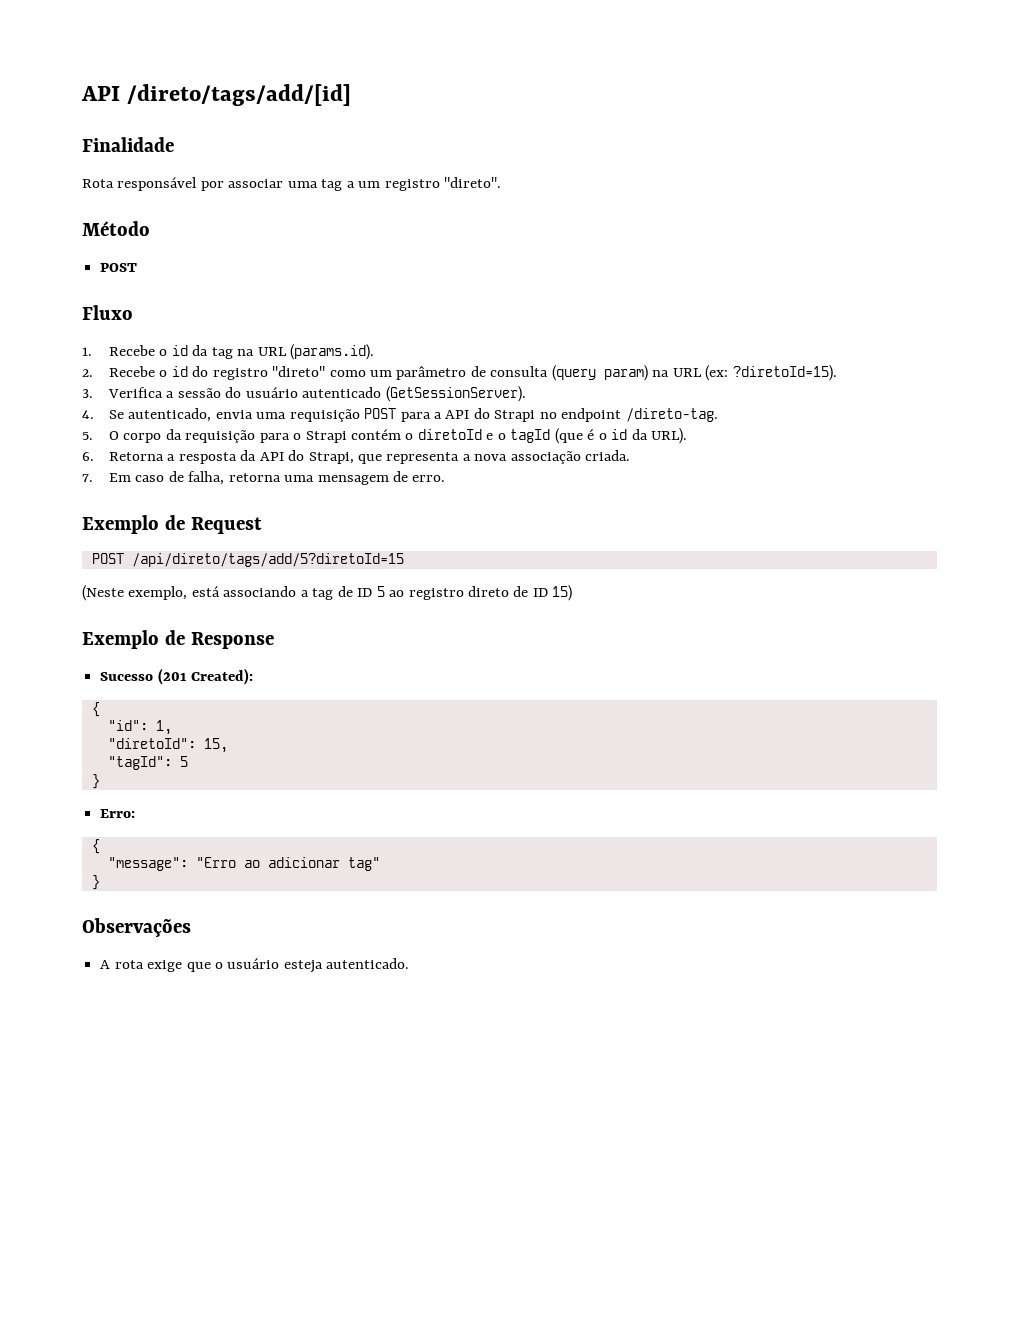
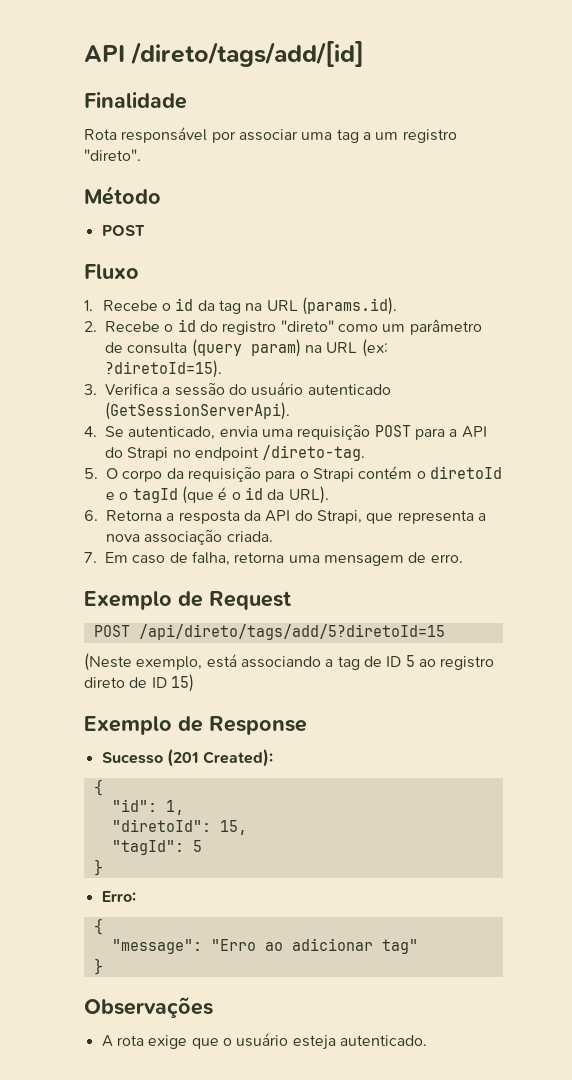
[385,386,526,402] (GetSessionServer). -> [105,402,290,420] (GetSessionServerApi).

